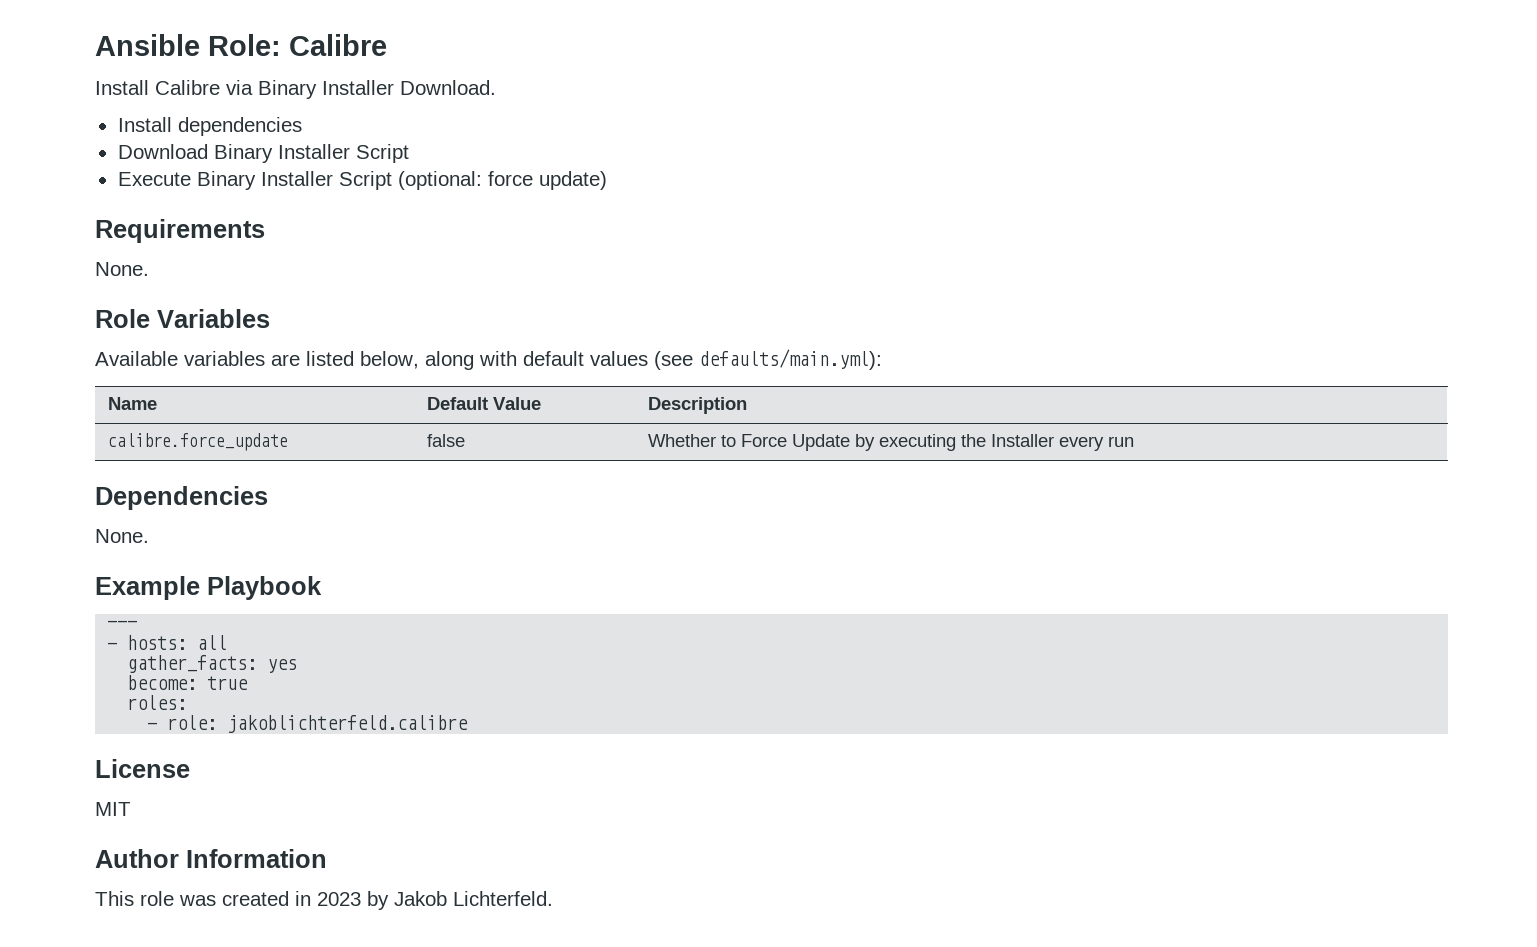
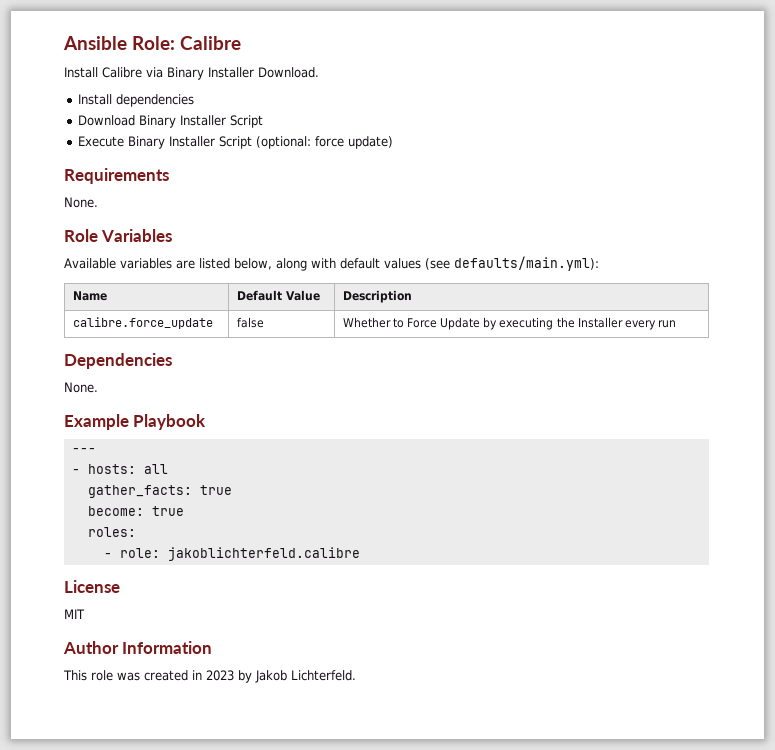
[267,659,298,673] yes -> [199,485,232,495] true

